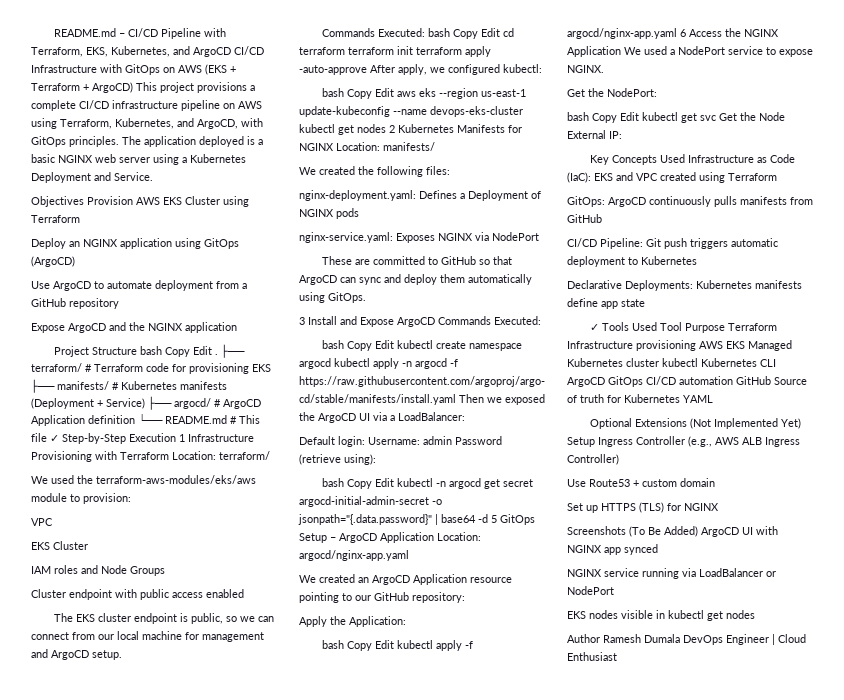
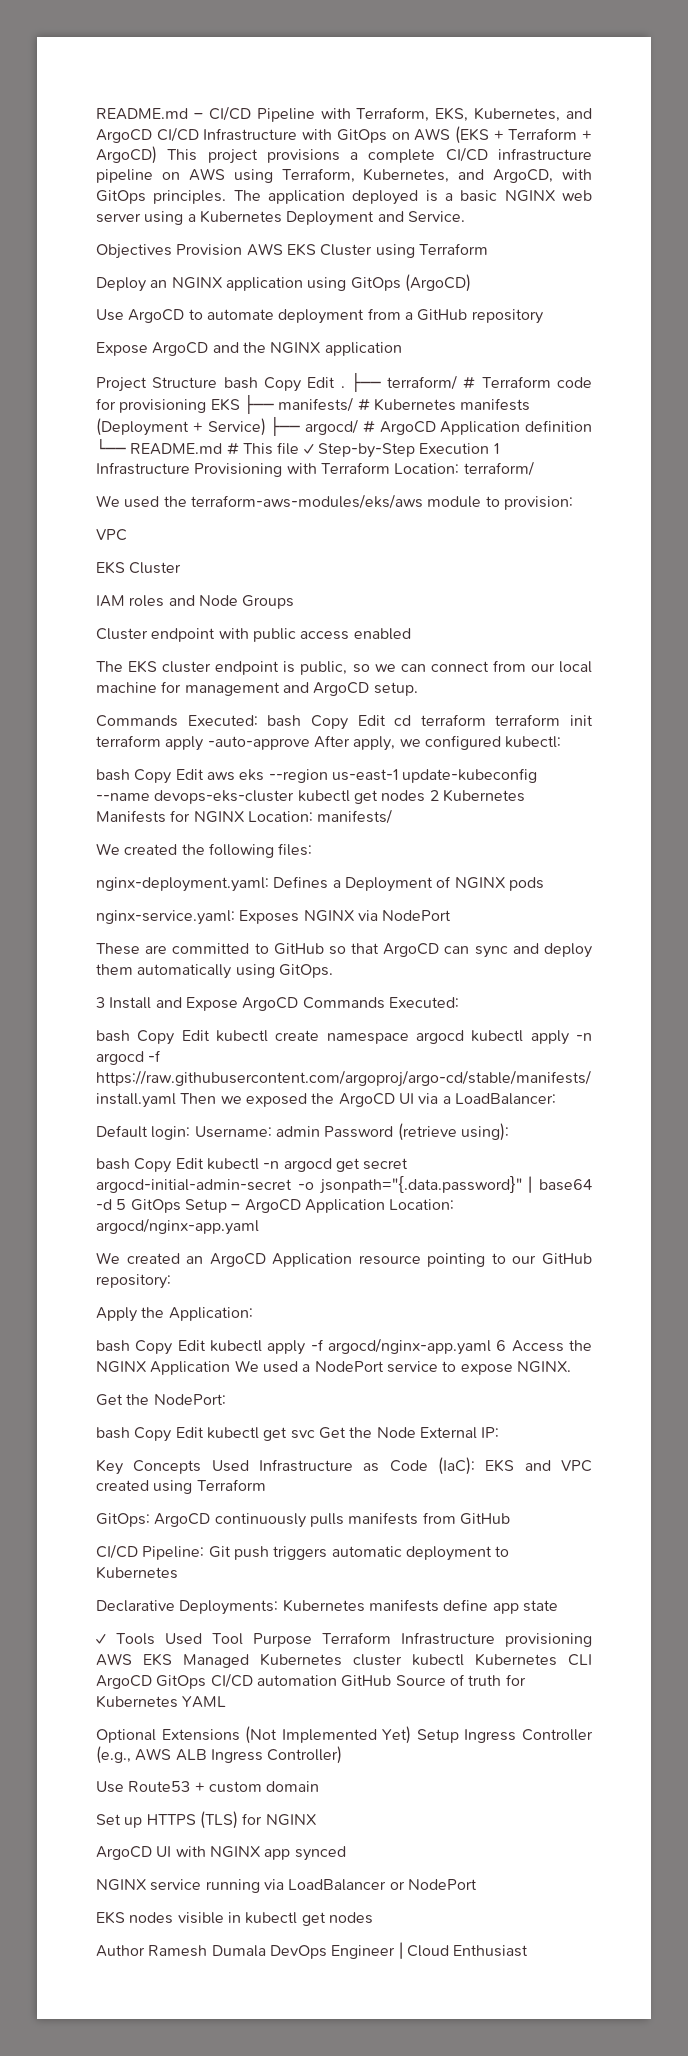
[567,526,698,537] Screenshots (To Be Added) -> (317, 1820) none

